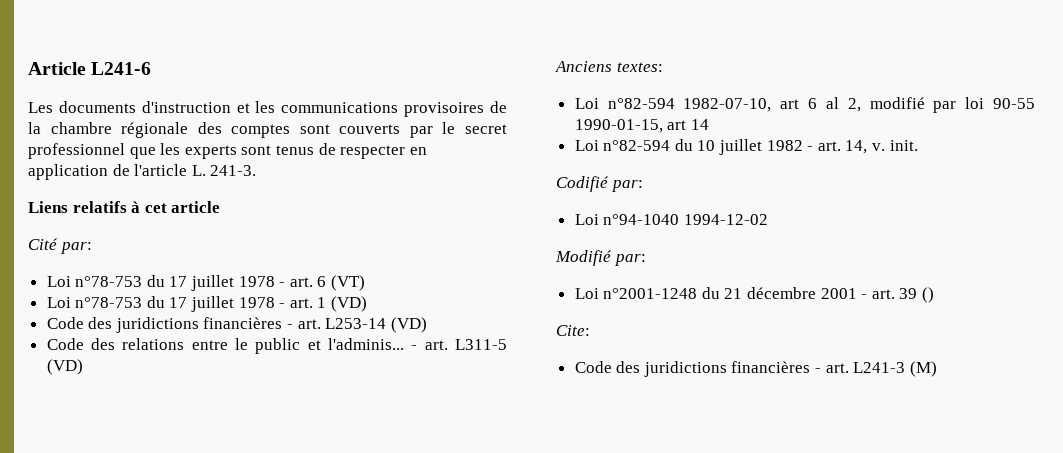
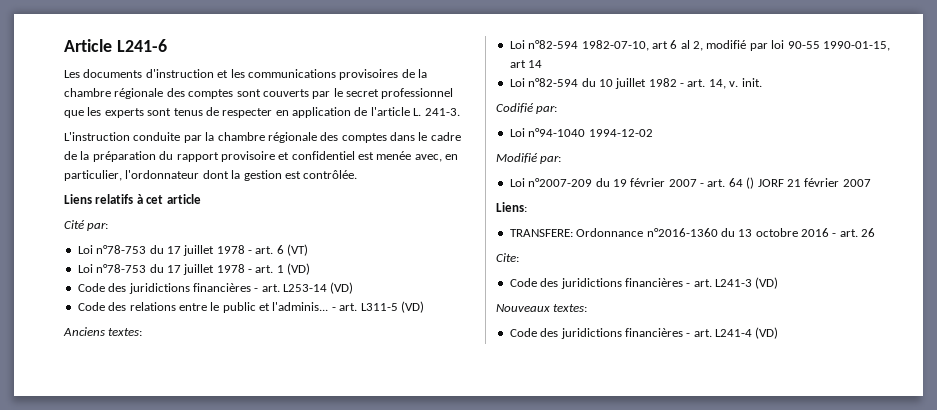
(257, 170) none -> [64,132,461,143] [64,151,459,162] [64,170,358,181] // L'instruction conduite par la chambre régionale des comptes dans le cadre de la préparation du rapport provisoire et confidentiel est menée avec, en particulier, l'ordonnateur dont la gestion est contrôlée.
[603,287,918,299] n°2001-1248 du 21 décembre 2001 - art. 39 -> [528,178,743,187] n°2007-209 du 19 février 2007 - art. 64
(935, 295) none -> [757,178,871,187] [496,202,527,212] [509,228,876,237] JORF 21 février 2007 // Liens: // TRANSFERE: Ordonnance n°2016-1360 du 13 octobre 2016 - art. 26
[909,361,937,377] (M) -> [755,277,779,289] [496,304,588,312] [509,327,779,339] (VD) // Nouveaux textes: // Code des juridictions financières - art. L241-4 (VD)

